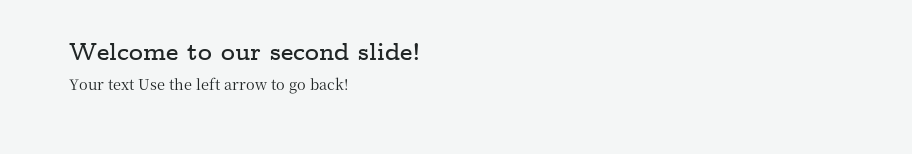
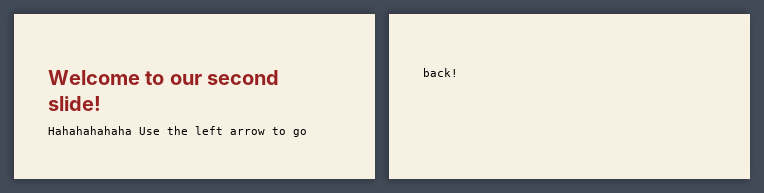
[69,79,135,90] Your text -> [48,126,132,135] Hahahahahaha

